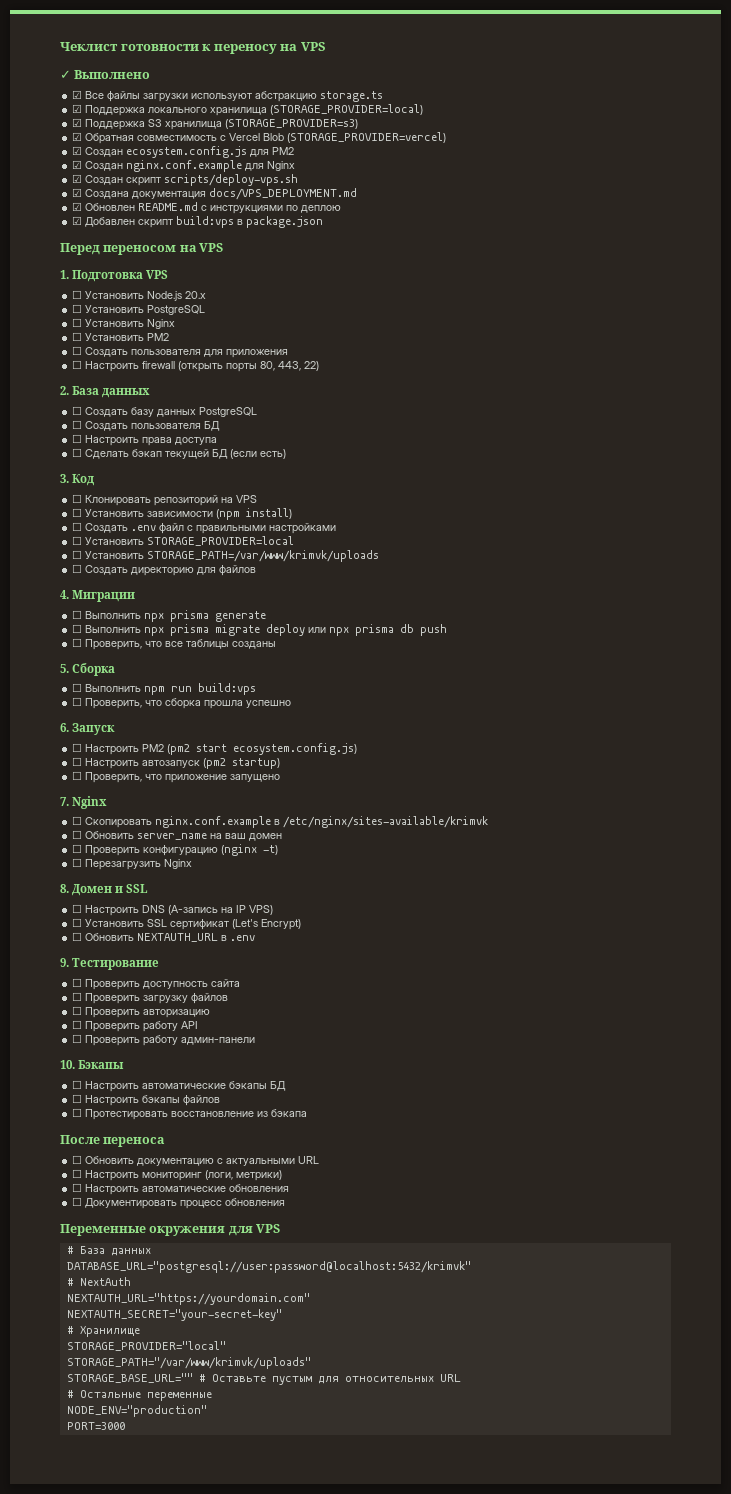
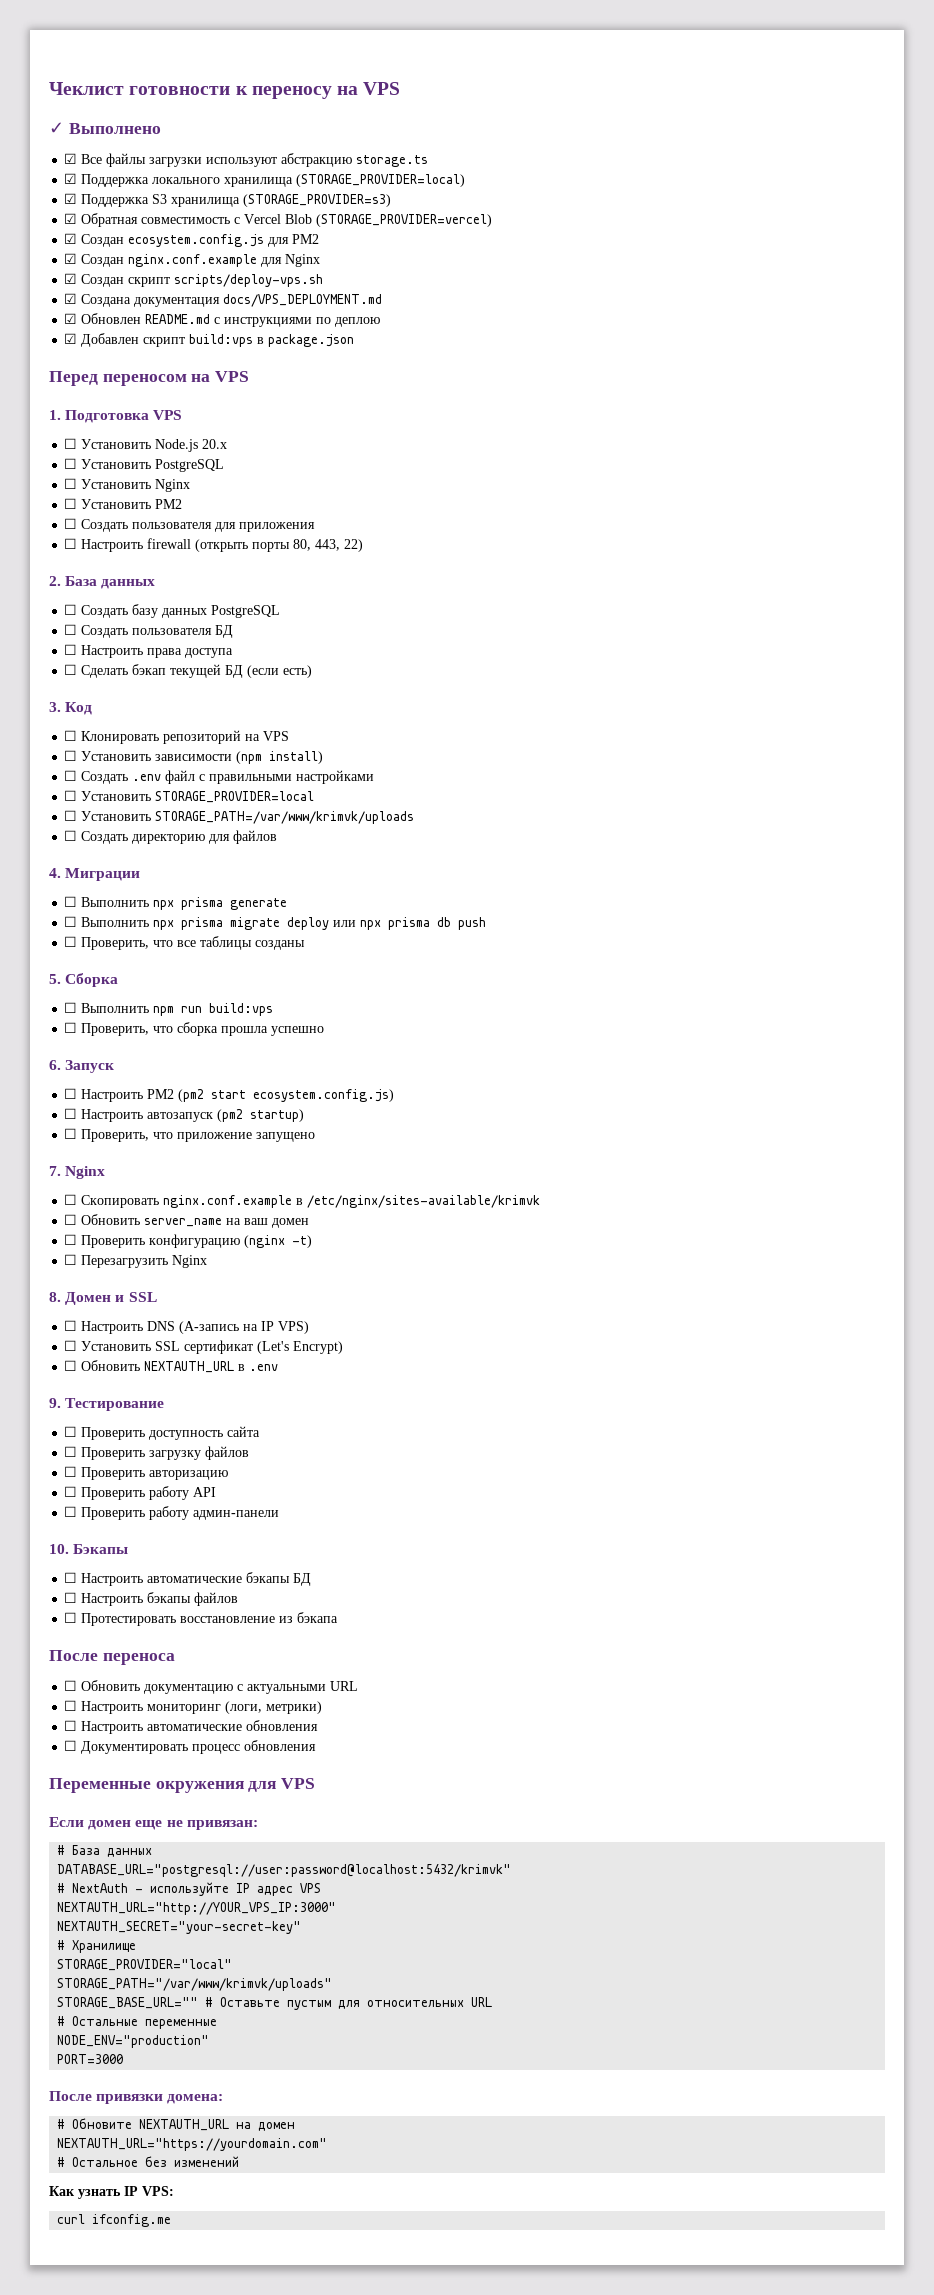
(281, 1228) none -> [49,1817,258,1830] // Если домен еще не привязан:
[66,1293,310,1305] // NEXTAUTH_URL="https://yourdomain.com" -> [135,1882,322,1896] [57,1902,337,1915] - используйте IP адрес VPS // NEXTAUTH_URL="http://YOUR_VPS_IP:3000"
(125, 1426) none -> [49,2091,224,2104] [57,2118,296,2131] [57,2138,328,2151] [57,2156,240,2168] [49,2186,174,2199] [57,2214,172,2227] // После привязки домена: // # Обновите NEXTAUTH_URL на домен // NEXTAUTH_URL="https://yourdomain.com" // # Остальное без изменений // Как узнать IP VPS: // curl ifconfig.me

